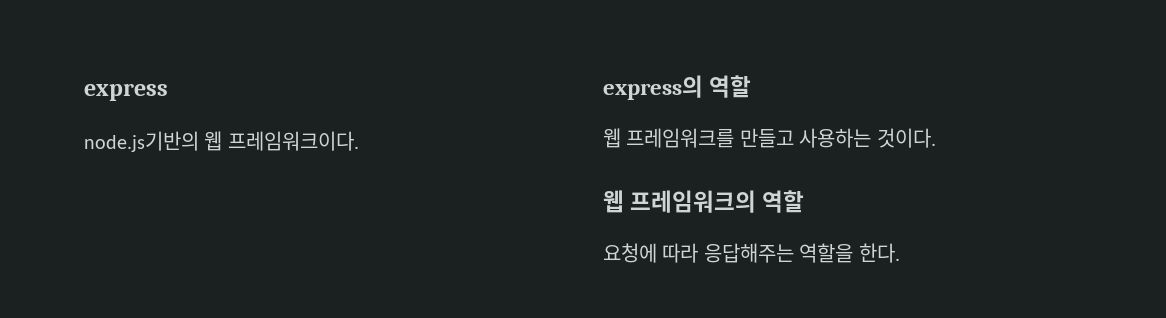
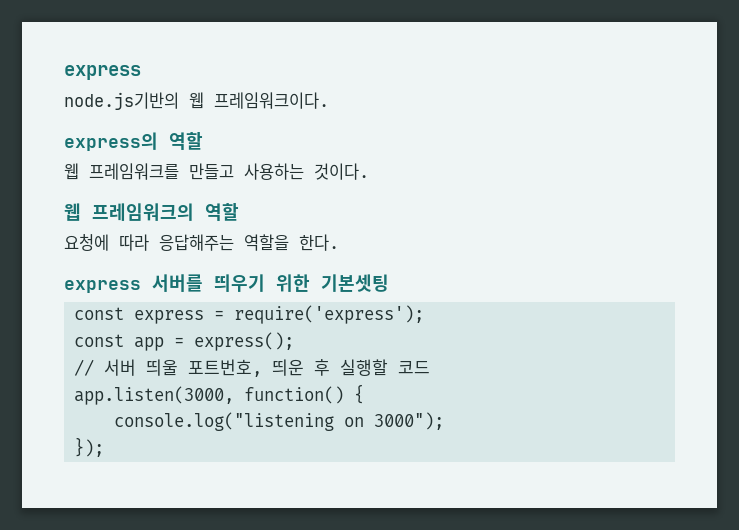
(900, 253) none -> [64,274,389,293] [73,305,424,324] [73,332,294,351] [73,359,430,377] [73,384,364,405] [113,412,444,431] [73,437,104,457] // express 서버를 띄우기 위한 기본셋팅 // const express = require('express'); // const app = express(); // // 서버 띄울 포트번호, 띄운 후 실행할 코드 // app.listen(3000, function() { // console.log("listening on 3000"); // });

